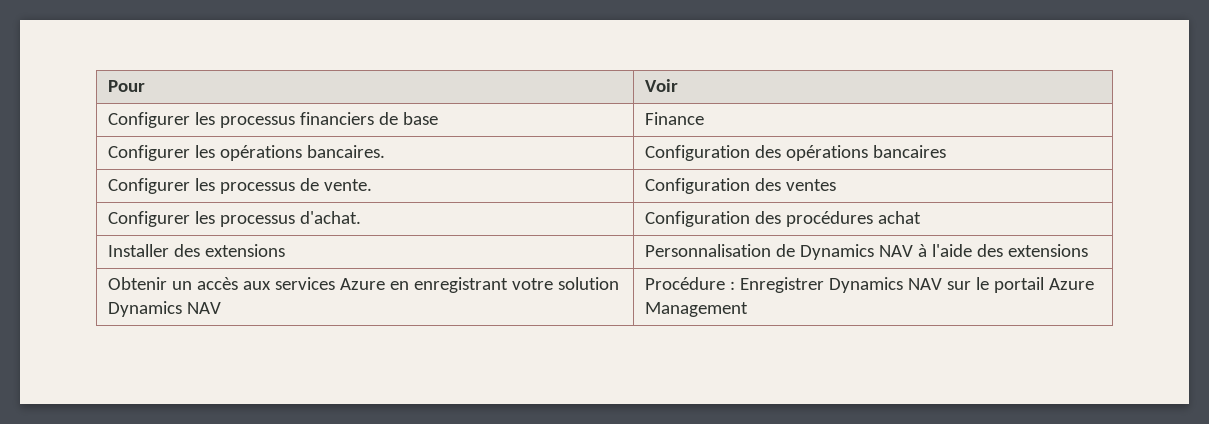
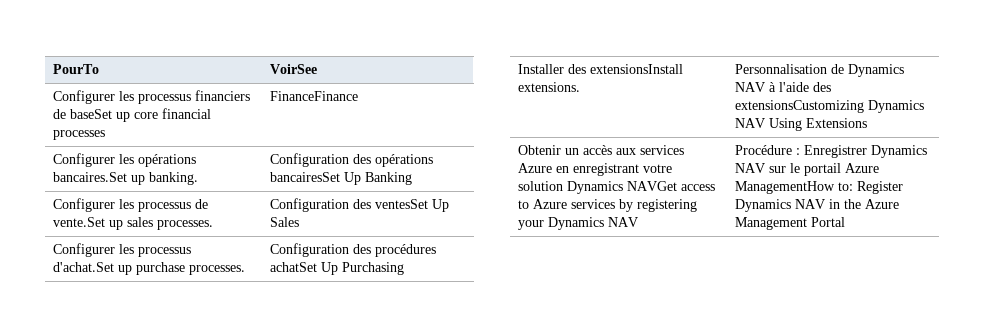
[107,80,145,92] [644,79,678,92] Pour | Voir -> [53,64,100,74] [270,64,318,74] PourTo | VoirSee
[402,112,438,125] [644,112,704,125] base | Finance -> [70,108,212,122] [53,130,106,140] [270,91,359,101] baseSet up core financial processes | FinanceFinance
[306,145,385,158] bancaires. -> [53,172,199,185] bancaires.Set up banking.
[872,145,946,158] bancaires -> [270,172,413,185] bancairesSet Up Banking
[323,179,372,191] [644,178,836,194] [107,211,361,227] vente. | Configuration des ventes // Configurer les processus d'achat. -> [53,217,214,230] [270,198,450,212] [270,217,300,227] [53,243,192,257] [53,262,246,275] vente.Set up sales processes. | Configuration des ventesSet Up Sales // Configurer les processus d'achat.Set up purchase processes.
[877,211,921,224] achat -> [270,262,405,275] achatSet Up Purchasing
[204,244,285,257] extensions -> [590,64,684,74] [518,82,581,92] extensionsInstall extensions.
[1007,244,1088,257] extensions -> [735,100,925,113] [735,118,868,131] extensionsCustomizing Dynamics NAV Using Extensions
(182, 309) none -> [627,181,716,191] [518,199,698,212] [518,217,605,230] NAVGet access to Azure services by registering your Dynamics
[644,302,748,317] Management -> [735,181,904,194] [735,199,900,212] [735,217,846,230] ManagementHow to: Register Dynamics NAV in the Azure Management Portal

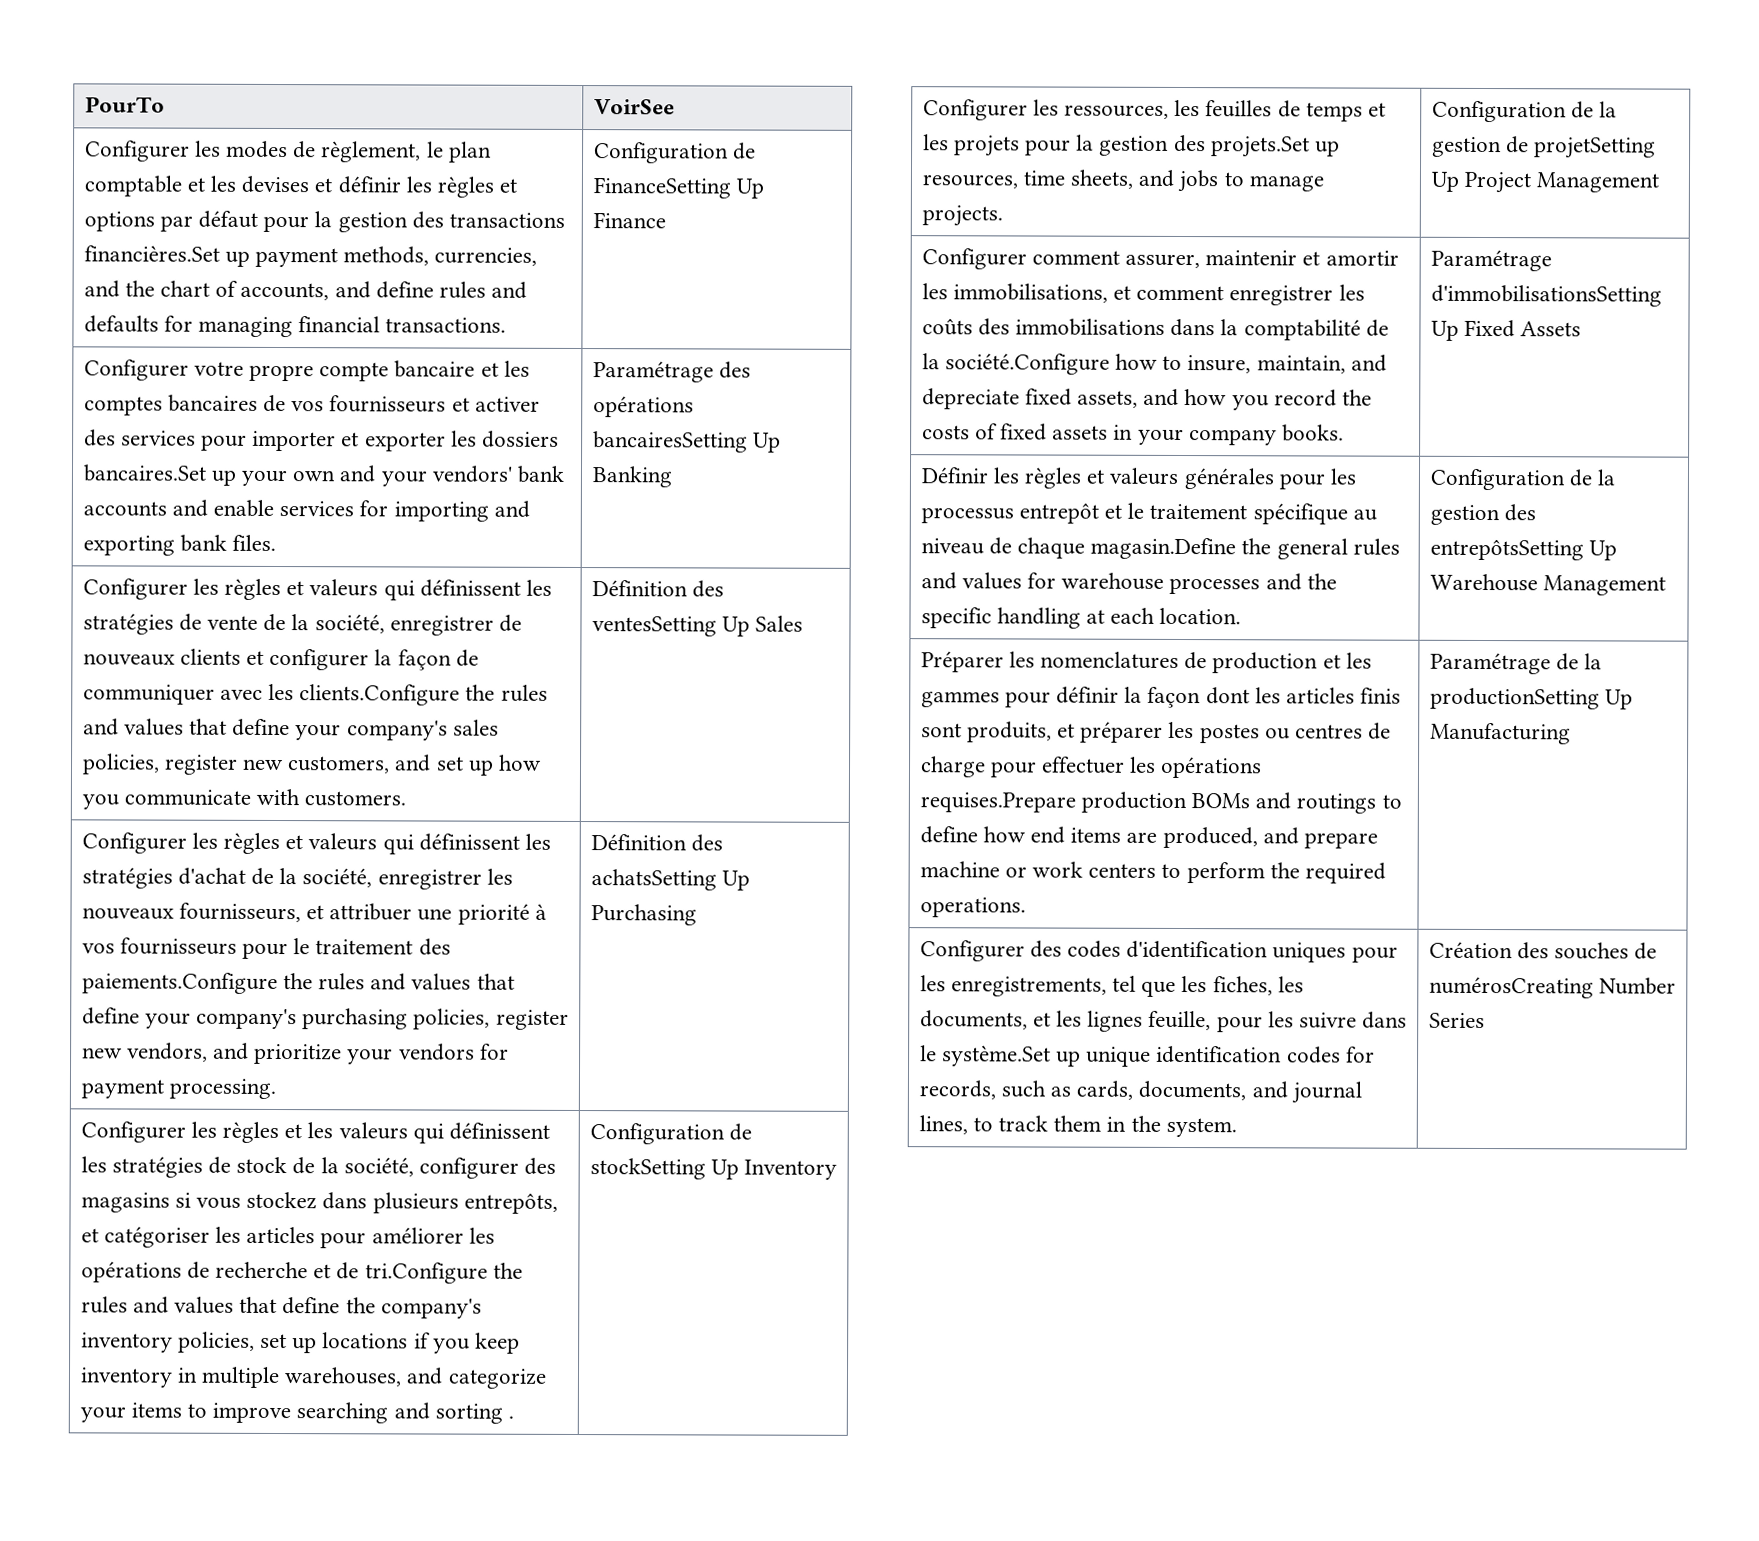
[138,90,251,104] [53,108,212,122] [53,130,106,140] [270,91,359,101] [53,153,197,167] [53,172,199,185] [270,153,350,167] processus financiers de baseSet up core financial processes | FinanceFinance // Configurer les opérations bancaires.Set up banking. | Configuration -> [226,140,492,163] [83,175,518,198] [83,210,566,233] [83,245,538,268] [83,280,528,301] [83,315,507,338] [593,142,756,164] [592,177,764,199] [592,212,666,229] [83,359,530,382] [83,394,540,416] [83,429,560,452] [82,464,566,487] [82,499,530,522] [82,534,277,556] [592,361,714,383] modes de règlement, le plan comptable et les devises et définir les règles et options par défaut pour la gestion des transactions financières.Set up payment methods, currencies, and the chart of accounts, and define rules and defaults for managing financial transactions. | Configuration de FinanceSetting Up Finance // Configurer votre propre compte bancaire et les comptes bancaires de vos fournisseurs et activer des services pour importer et exporter les dossiers bancaires.Set up your own and your vendors' bank accounts and enable services for importing and exporting bank files. | Paramétrage
[270,172,341,182] bancairesSet -> [592,431,748,453] bancairesSetting
[138,199,209,212] [53,217,214,230] [270,198,450,212] [270,217,300,227] [53,243,192,257] [53,262,246,275] [270,243,437,257] [270,262,405,275] [518,64,684,74] [518,82,581,92] [735,64,905,77] [735,82,832,92] [735,100,925,113] [735,118,868,131] [518,145,685,155] [518,163,673,176] [518,181,716,194] [518,199,698,212] [518,217,639,230] [735,145,928,158] [735,163,880,176] [735,181,904,194] [735,199,900,212] [735,217,846,230] processus de vente.Set up sales processes. | Configuration des ventesSet Up Sales // Configurer les processus d'achat.Set up purchase processes. | Configuration des procédures achatSet Up Purchasing // Installer des extensionsInstall extensions. | Personnalisation de Dynamics NAV à l'aide des extensionsCustomizing Dynamics NAV Using Extensions // Obtenir un accès aux services Azure en enregistrant votre solution Dynamics NAVGet access to Azure services by registering your Dynamics NAV | Procédure : Enregistrer Dynamics NAV sur le portail Azure ManagementHow to: Register Dynamics NAV in the Azure Management Portal -> [224,578,553,601] [82,613,523,636] [82,648,479,671] [82,683,548,706] [82,718,499,741] [81,753,543,776] [81,788,407,810] [591,580,724,598] [591,615,804,637] [81,832,552,855] [81,867,513,890] [81,902,547,925] [81,937,451,960] [81,972,515,995] [81,1007,569,1030] [81,1042,509,1065] [80,1078,276,1100] [590,834,723,852] [590,869,750,891] [590,904,697,926] [80,1121,551,1144] [80,1156,557,1179] [80,1191,558,1214] [80,1226,495,1249] [80,1261,523,1284] [80,1296,482,1319] [80,1331,521,1354] [79,1366,547,1389] [79,1402,515,1424] [589,1123,752,1145] [589,1158,838,1180] [922,99,1387,122] [922,134,1341,158] [921,169,1324,193] [921,205,1003,227] [1431,100,1618,123] [1431,136,1657,159] [1430,171,1660,194] [921,248,1399,270] [921,283,1365,306] [921,318,1389,341] [921,353,1387,375] [921,388,1373,411] [921,423,1345,446] [1430,249,1552,272] [1430,284,1662,307] [1430,319,1582,341] [920,467,1358,490] [920,502,1377,525] [920,537,1400,560] [920,572,1337,595] [920,607,1242,629] [1429,468,1617,491] [1429,504,1536,526] [1429,538,1617,561] [1429,573,1666,596] [920,651,1372,674] [920,686,1402,709] [920,721,1392,744] [919,756,1263,779] [919,791,1402,814] [919,826,1379,849] [919,861,1387,884] [919,897,1026,918] [1429,652,1603,675] [1429,687,1633,710] [1429,722,1571,745] [919,940,1398,963] [919,975,1304,997] [919,1010,1408,1033] [919,1045,1375,1067] [918,1080,1362,1104] [918,1115,1237,1138] [1428,941,1658,960] [1428,976,1676,999] [1428,1012,1485,1029] règles et valeurs qui définissent les stratégies de vente de la société, enregistrer de nouveaux clients et configurer la façon de communiquer avec les clients.Configure the rules and values that define your company's sales policies, register new customers, and set up how you communicate with customers. | Définition des ventesSetting Up Sales // Configurer les règles et valeurs qui définissent les stratégies d'achat de la société, enregistrer les nouveaux fournisseurs, et attribuer une priorité à vos fournisseurs pour le traitement des paiements.Configure the rules and values that define your company's purchasing policies, register new vendors, and prioritize your vendors for payment processing. | Définition des achatsSetting Up Purchasing // Configurer les règles et les valeurs qui définissent les stratégies de stock de la société, configurer des magasins si vous stockez dans plusieurs entrepôts, et catégoriser les articles pour améliorer les opérations de recherche et de tri.Configure the rules and values that define the company's inventory policies, set up locations if you keep inventory in multiple warehouses, and categorize your items to improve searching and sorting . | Configuration de stockSetting Up Inventory // Configurer les ressources, les feuilles de temps et les projets pour la gestion des projets.Set up resources, time sheets, and jobs to manage projects. | Configuration de la gestion de projetSetting Up Project Management // Configurer comment assurer, maintenir et amortir les immobilisations, et comment enregistrer les coûts des immobilisations dans la comptabilité de la société.Configure how to insure, maintain, and depreciate fixed assets, and how you record the costs of fixed assets in your company books. | Paramétrage d'immobilisationsSetting Up Fixed Assets // Définir les règles et valeurs générales pour les processus entrepôt et le traitement spécifique au niveau de chaque magasin.Define the general rules and values for warehouse processes and the specific handling at each location. | Configuration de la gestion des entrepôtsSetting Up Warehouse Management // Préparer les nomenclatures de production et les gammes pour définir la façon dont les articles finis sont produits, et préparer les postes ou centres de charge pour effectuer les opérations requises.Prepare production BOMs and routings to define how end items are produced, and prepare machine or work centers to perform the required operations. | Paramétrage de la productionSetting Up Manufacturing // Configurer des codes d'identification uniques pour les enregistrements, tel que les fiches, les documents, et les lignes feuille, pour les suivre dans le système.Set up unique identification codes for records, such as cards, documents, and journal lines, to track them in the system. | Création des souches de numérosCreating Number Series

